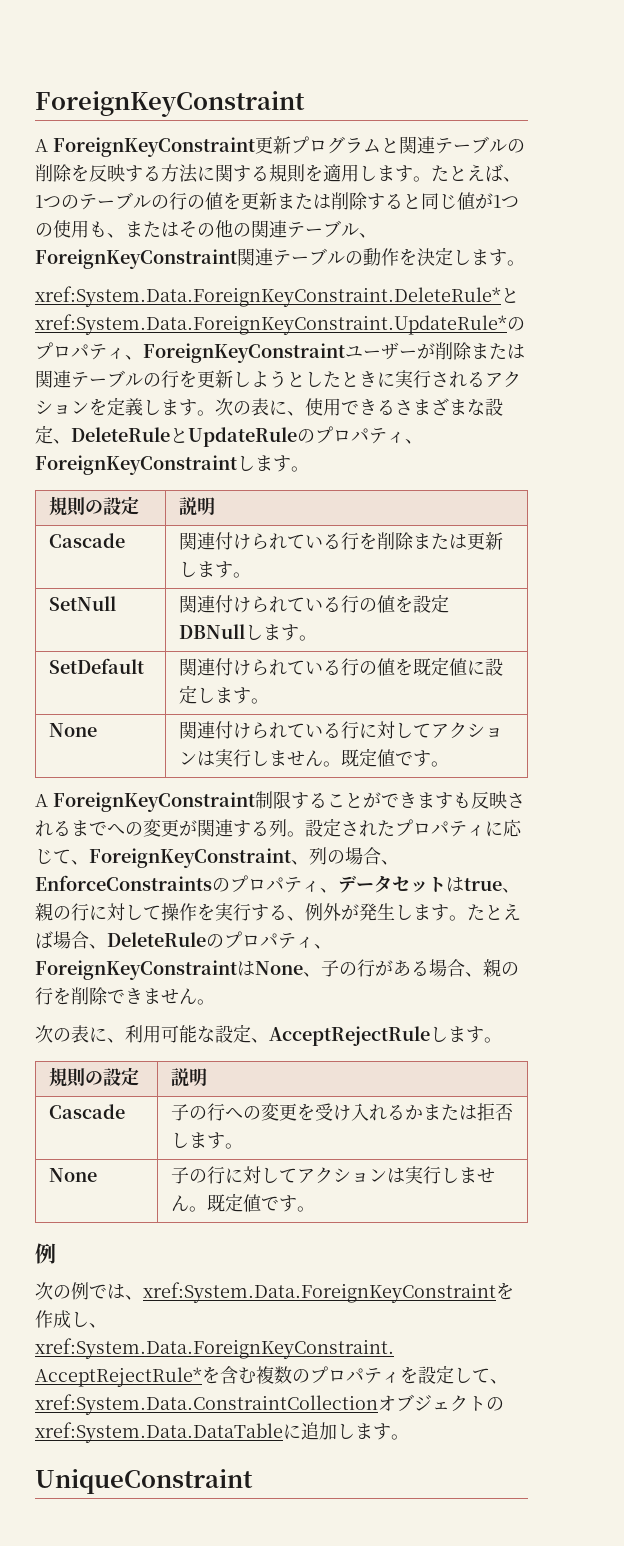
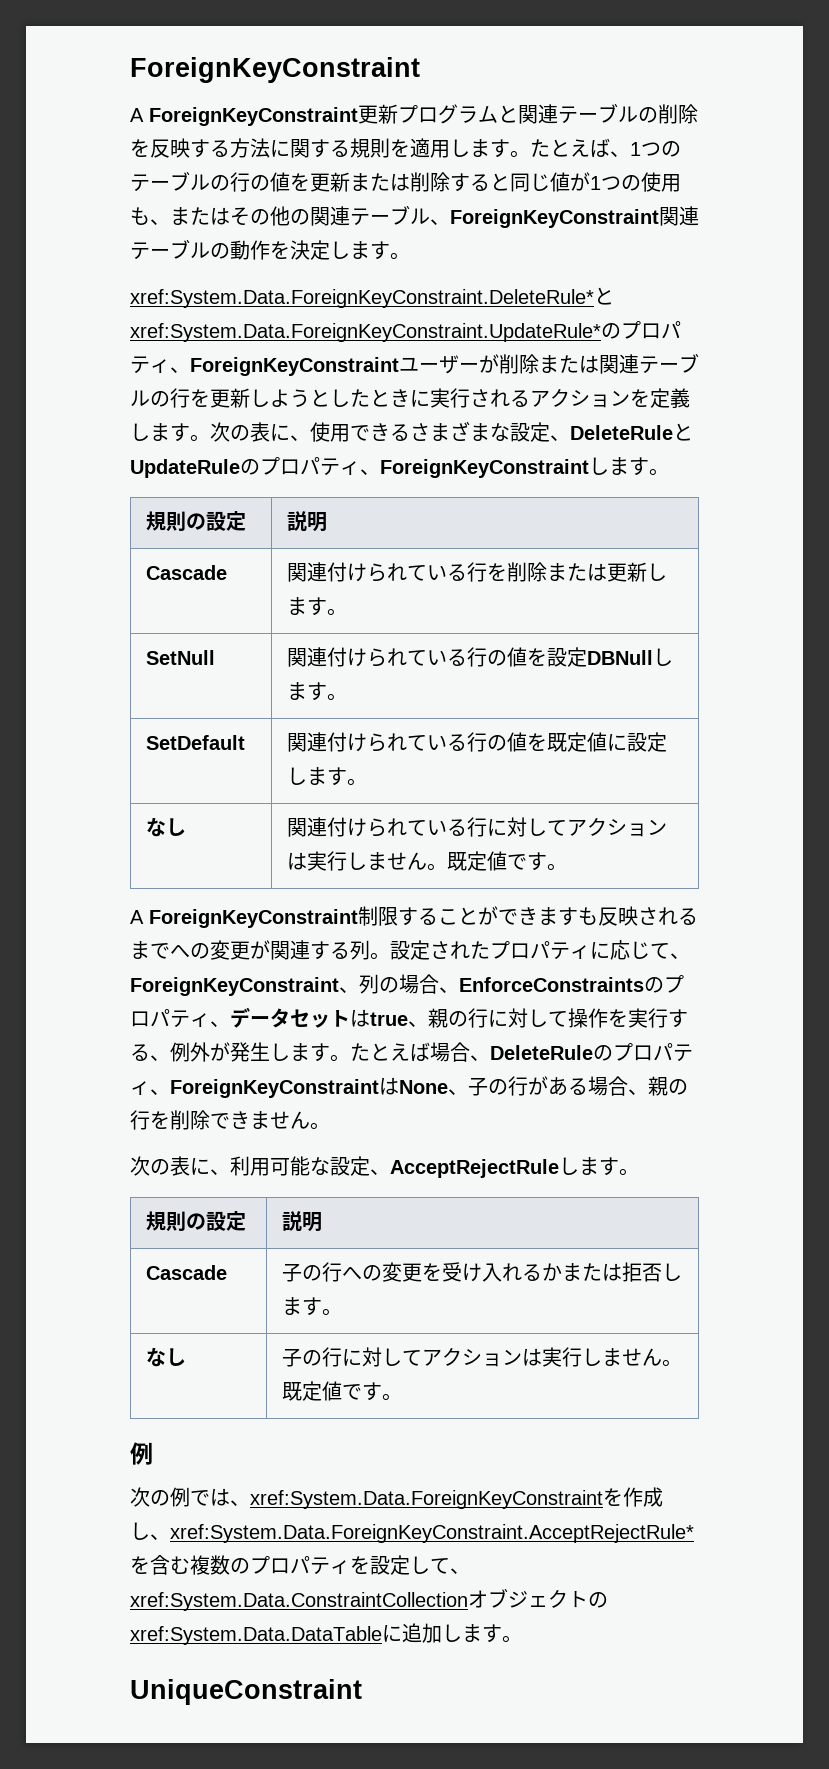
[49,723,98,737] // None -> [145,817,186,837] // なし
[49,1168,98,1182] // None -> [145,1347,186,1367] // なし

